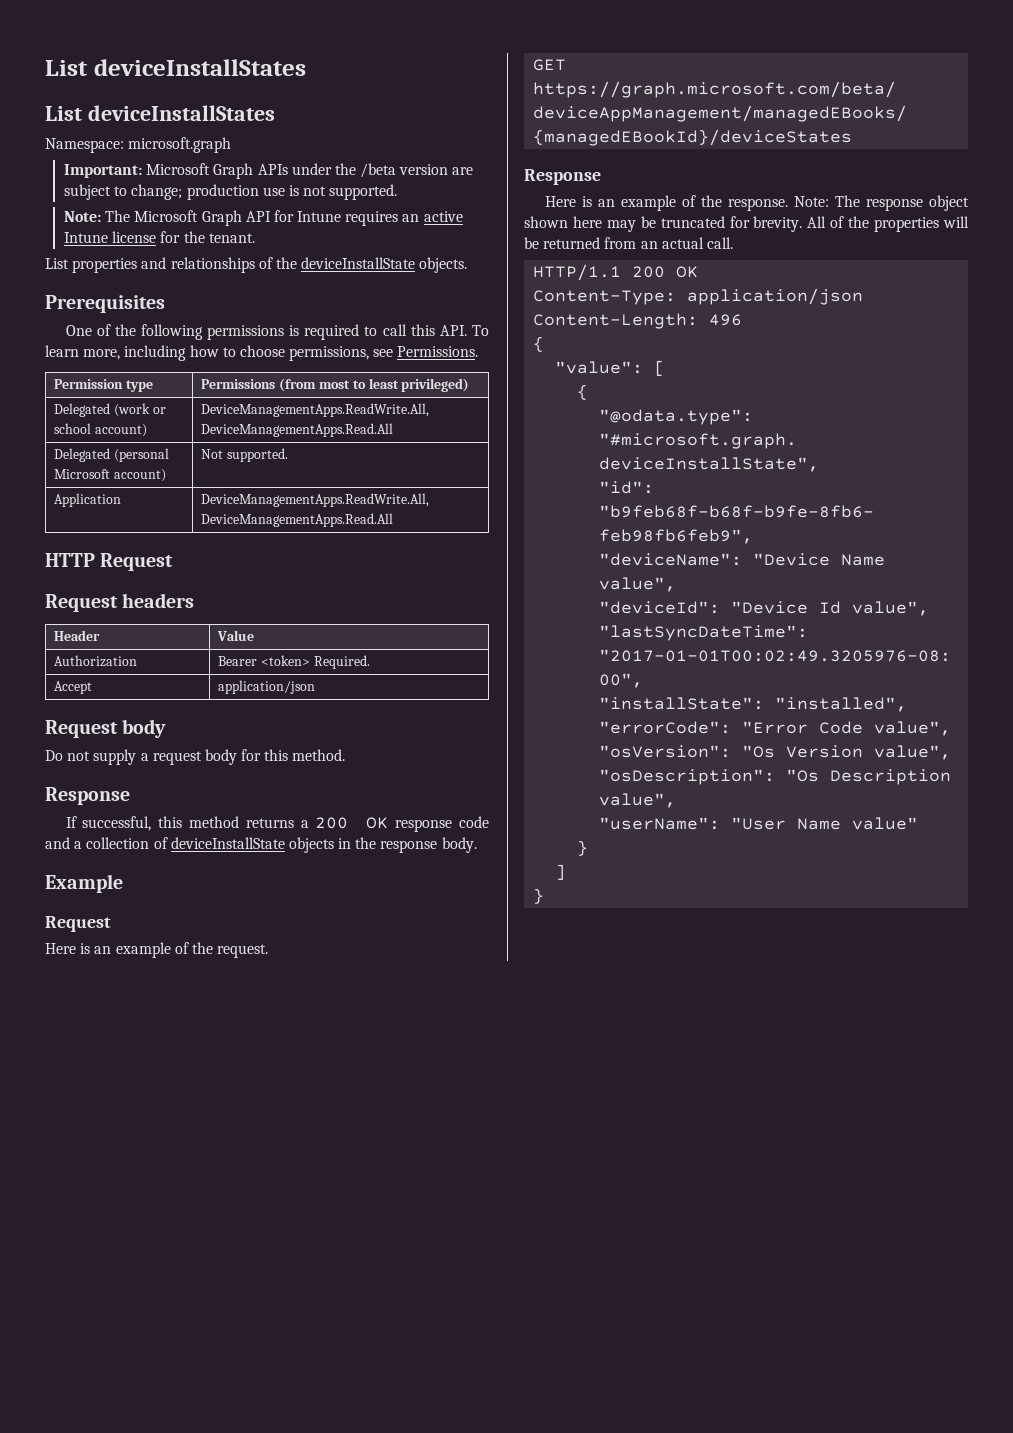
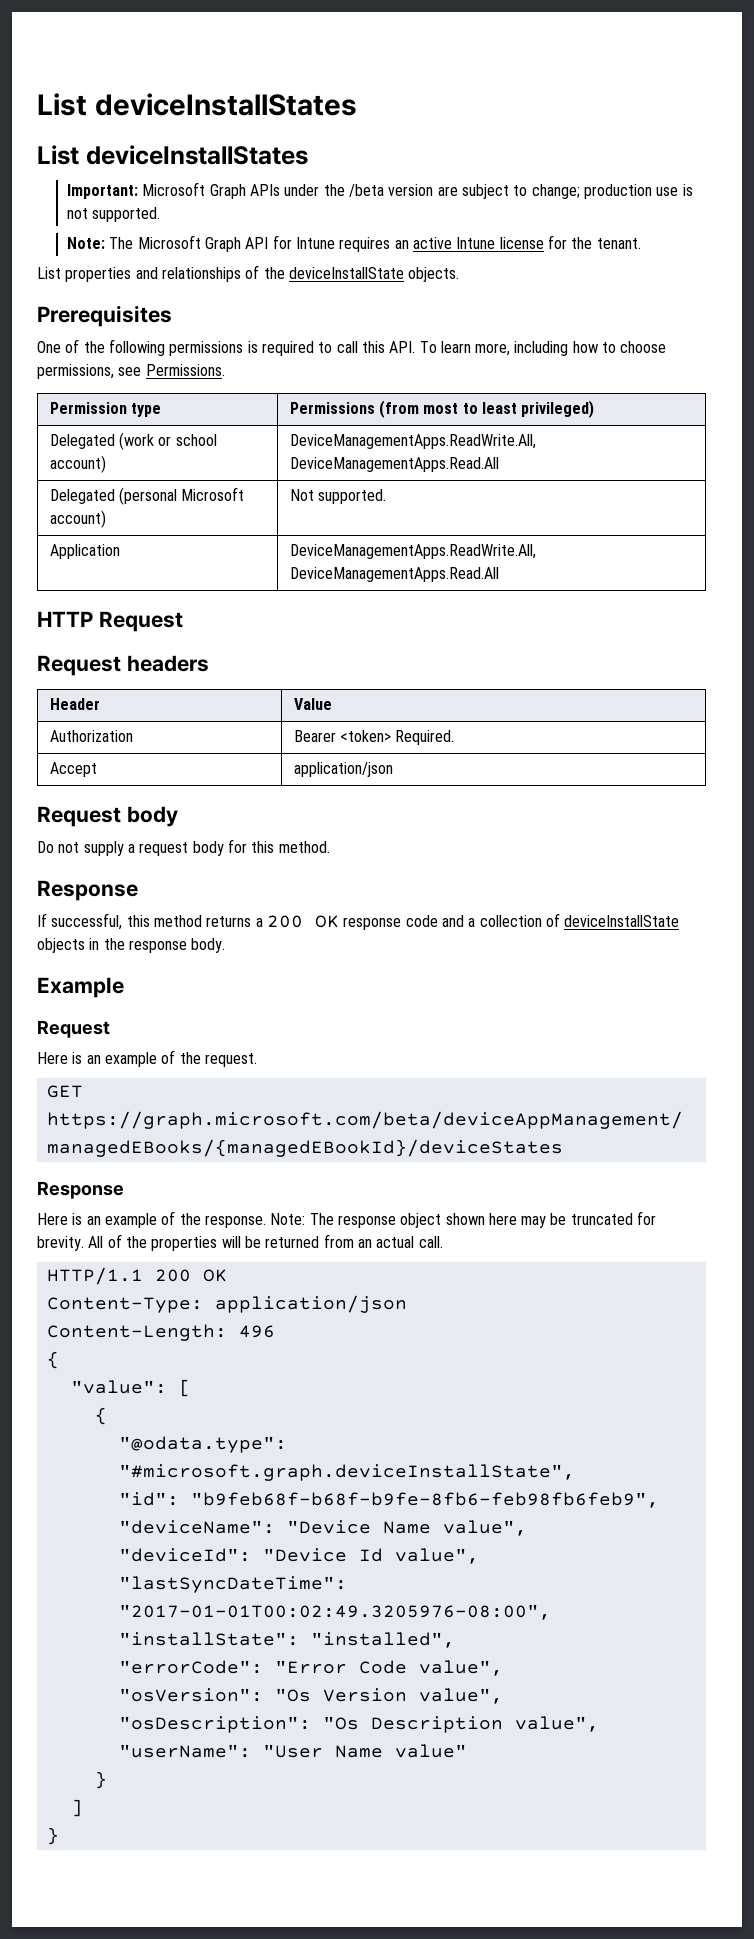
[45,137,232,153] // Namespace: microsoft.graph -> (308, 155) none

